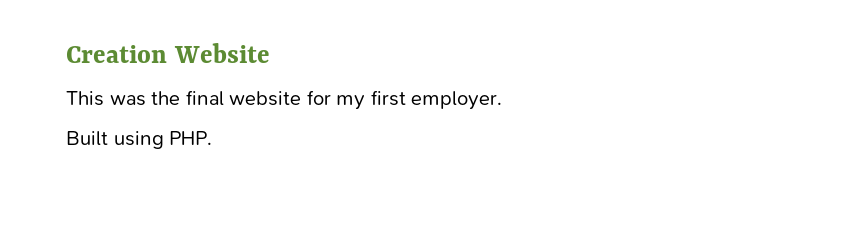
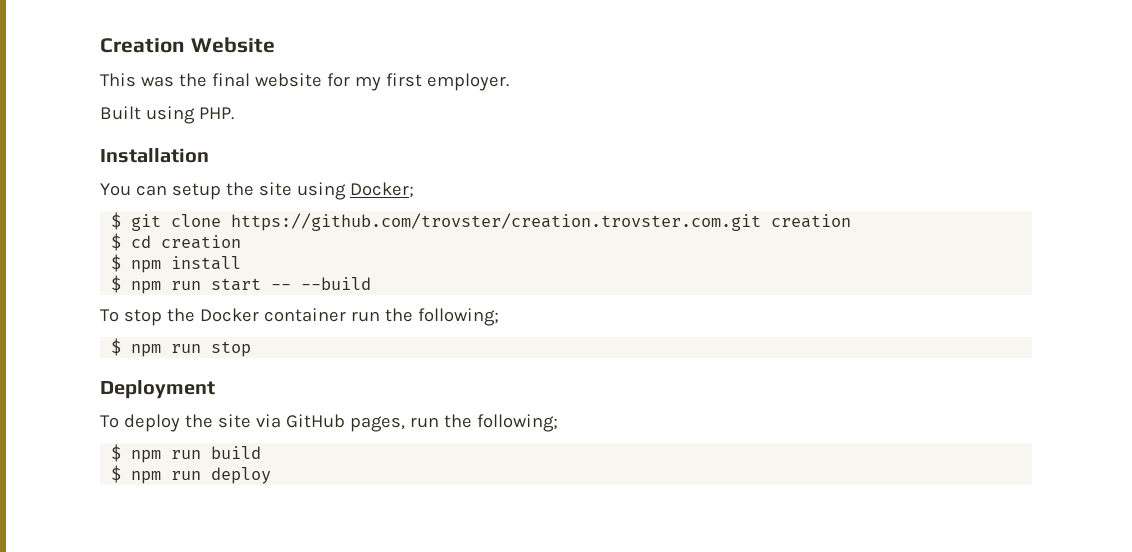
(213, 138) none -> [100,148,209,163] [100,182,414,200] [111,212,852,231] [111,233,242,251] [111,254,242,273] [111,275,372,294] [100,308,499,326] [111,338,252,357] [100,380,215,399] [100,414,558,432] [111,444,262,463] [111,465,272,484] // Installation // You can setup the site using Docker; // $ git clone https://github.com/trovster/creation.trovster.com.git creation // $ cd creation // $ npm install // $ npm run start -- --build // To stop the Docker container run the following; // $ npm run stop // Deployment // To deploy the site via GitHub pages, run the following; // $ npm run build // $ npm run deploy

